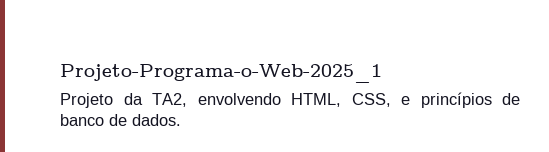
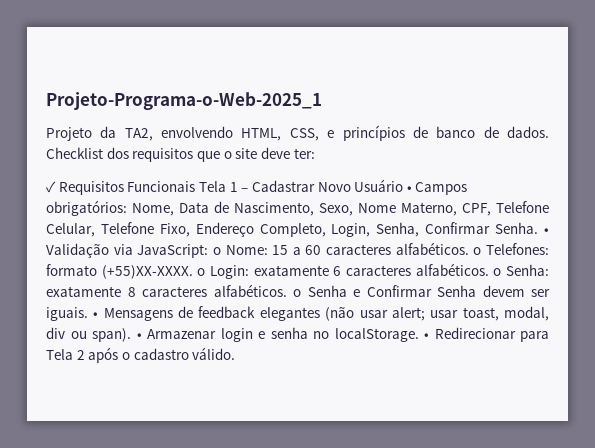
(181, 120) none -> [46,147,315,162] [46,179,468,195] [46,200,549,216] [46,222,550,237] [46,242,549,258] [46,263,549,279] [46,284,550,297] [46,306,550,321] [46,327,549,342] [46,347,236,363] Checklist dos requisitos que o site deve ter: // ✓ Requisitos Funcionais Tela 1 – Cadastrar Novo Usuário • Campos obrigatórios: Nome, Data de Nascimento, Sexo, Nome Materno, CPF, Telefone Celular, Telefone Fixo, Endereço Completo, Login, Senha, Confirmar Senha. • Validação via JavaScript: o Nome: 15 a 60 caracteres alfabéticos. o Telefones: formato (+55)XX-XXXX. o Login: exatamente 6 caracteres alfabéticos. o Senha: exatamente 8 caracteres alfabéticos. o Senha e Confirmar Senha devem ser iguais. • Mensagens de feedback elegantes (não usar alert; usar toast, modal, div ou span). • Armazenar login e senha no localStorage. • Redirecionar para Tela 2 após o cadastro válido.

